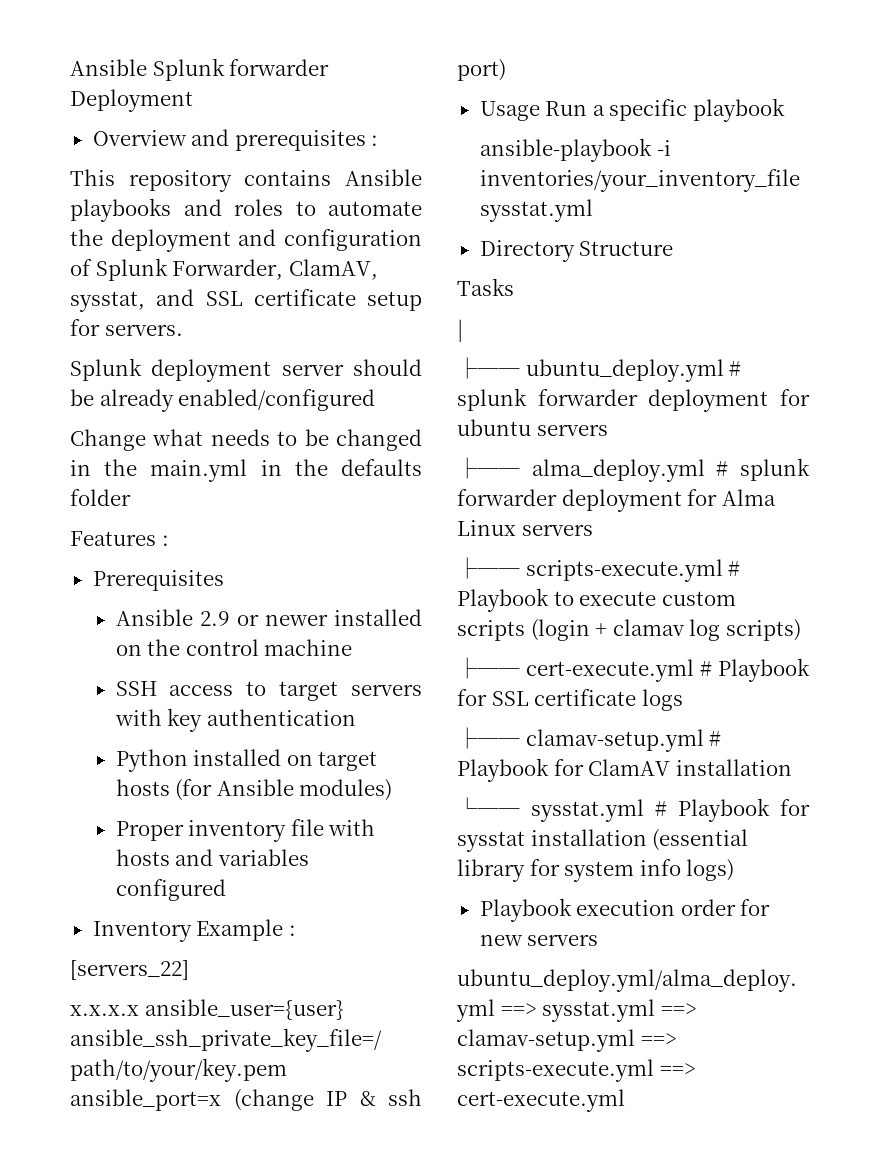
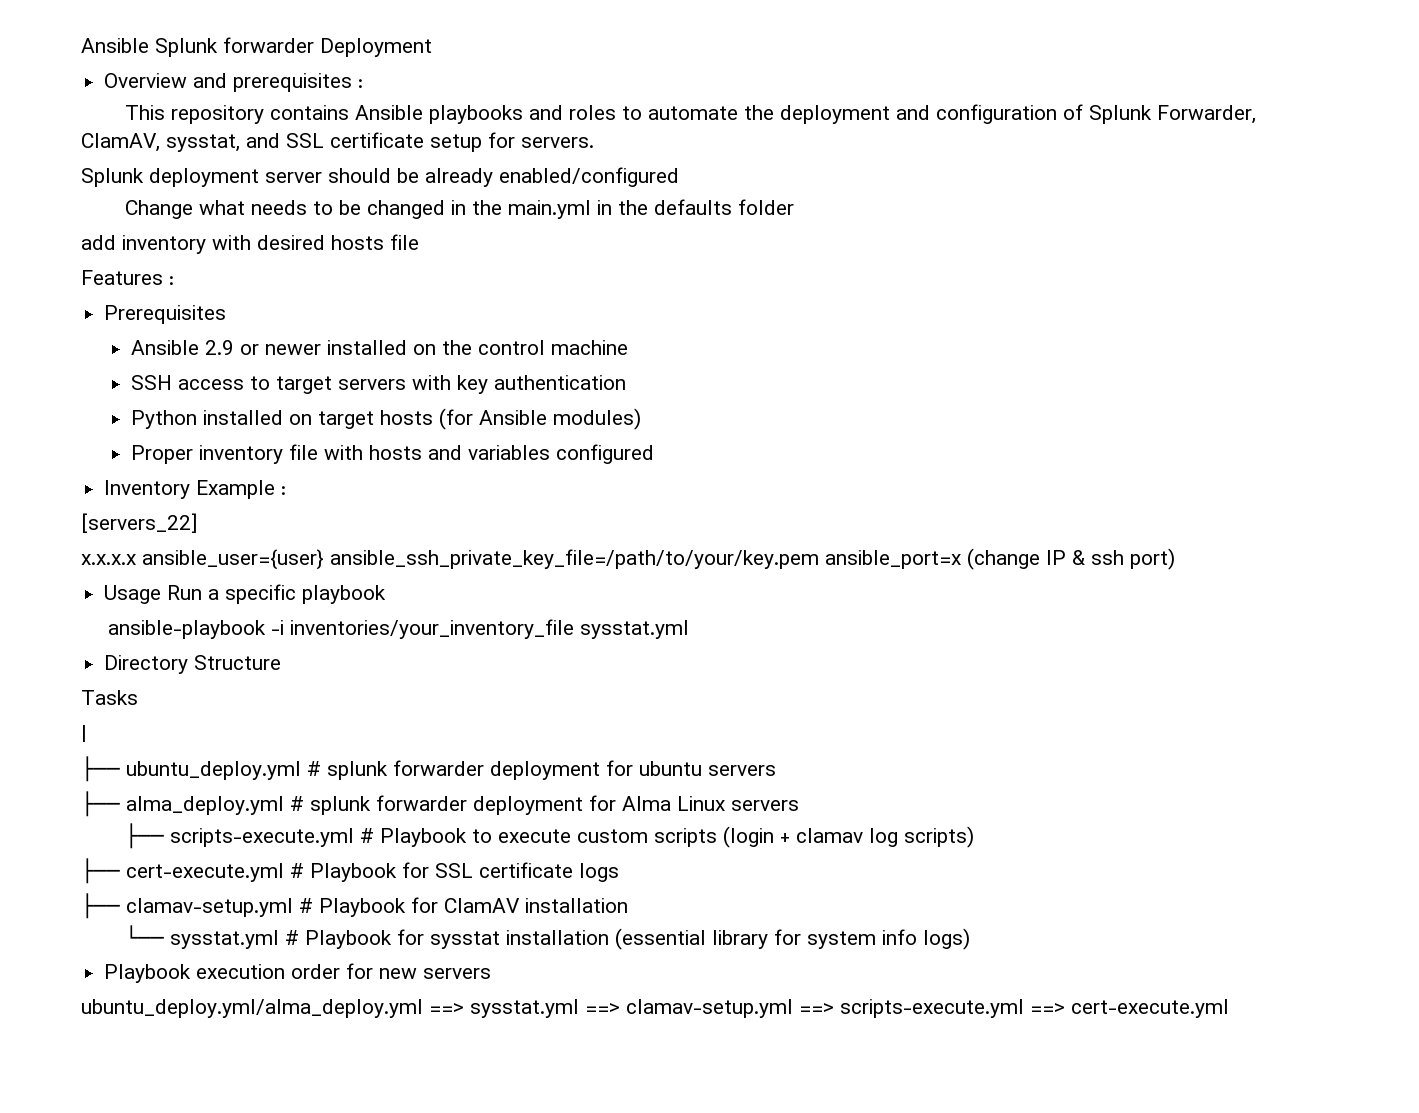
(131, 497) none -> [81,234,419,254] // add inventory with desired hosts file

